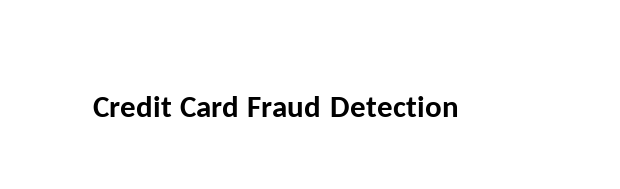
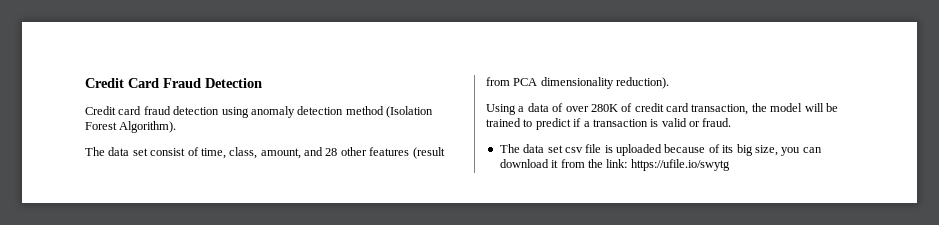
(459, 106) none -> [85,106,433,118] [85,121,177,133] [85,147,445,159] [486,77,670,89] [486,103,838,115] [486,118,732,130] [499,144,822,156] [499,159,730,171] // Credit card fraud detection using anomaly detection method (Isolation Forest Algorithm). // The data set consist of time, class, amount, and 28 other features (result from PCA dimensionality reduction). // Using a data of over 280K of credit card transaction, the model will be trained to predict if a transaction is valid or fraud. // The data set csv file is uploaded because of its big size, you can download it from the link: https://ufile.io/swytg

